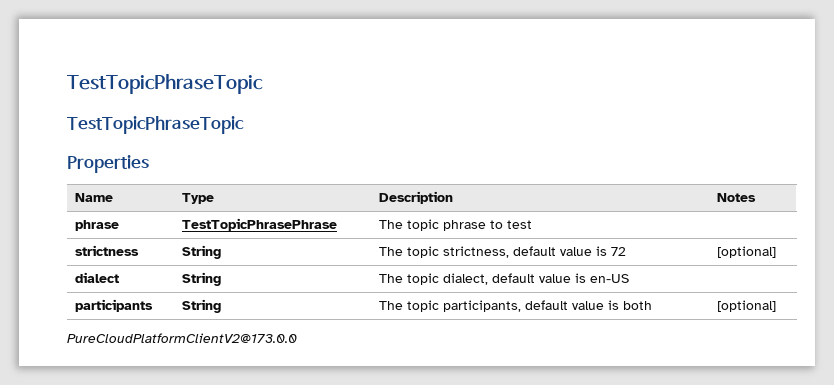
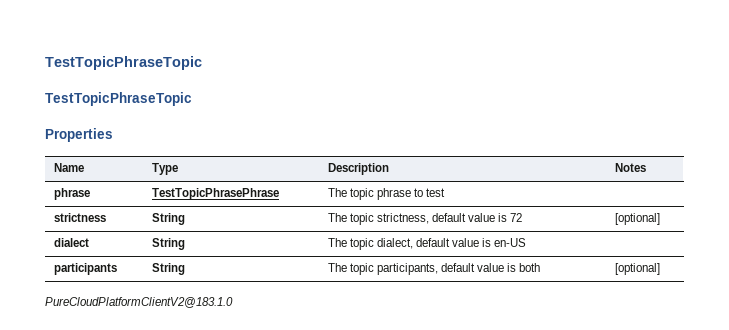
[67,333,297,343] PureCloudPlatformClientV2@173.0.0 -> [45,297,233,308] PureCloudPlatformClientV2@183.1.0

